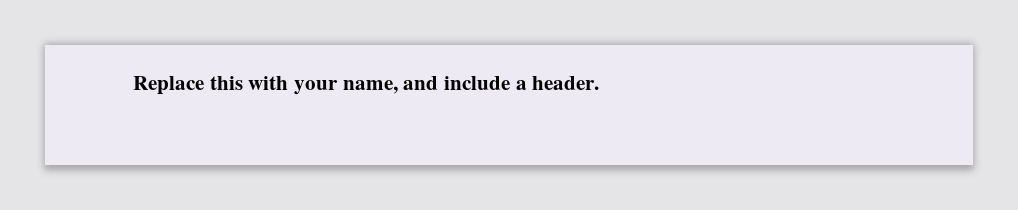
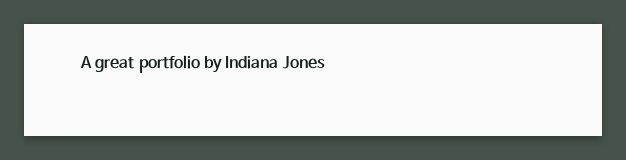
[133,76,600,95] Replace this with your name, and include a header. -> [80,55,325,73] A great portfolio by Indiana Jones

